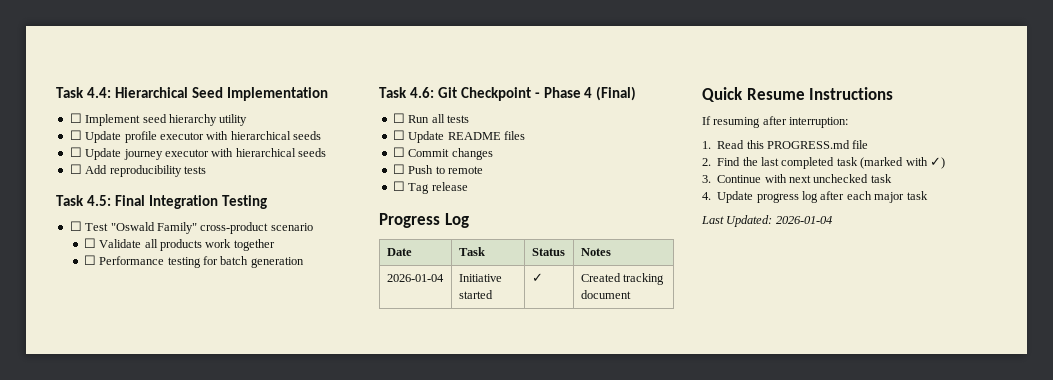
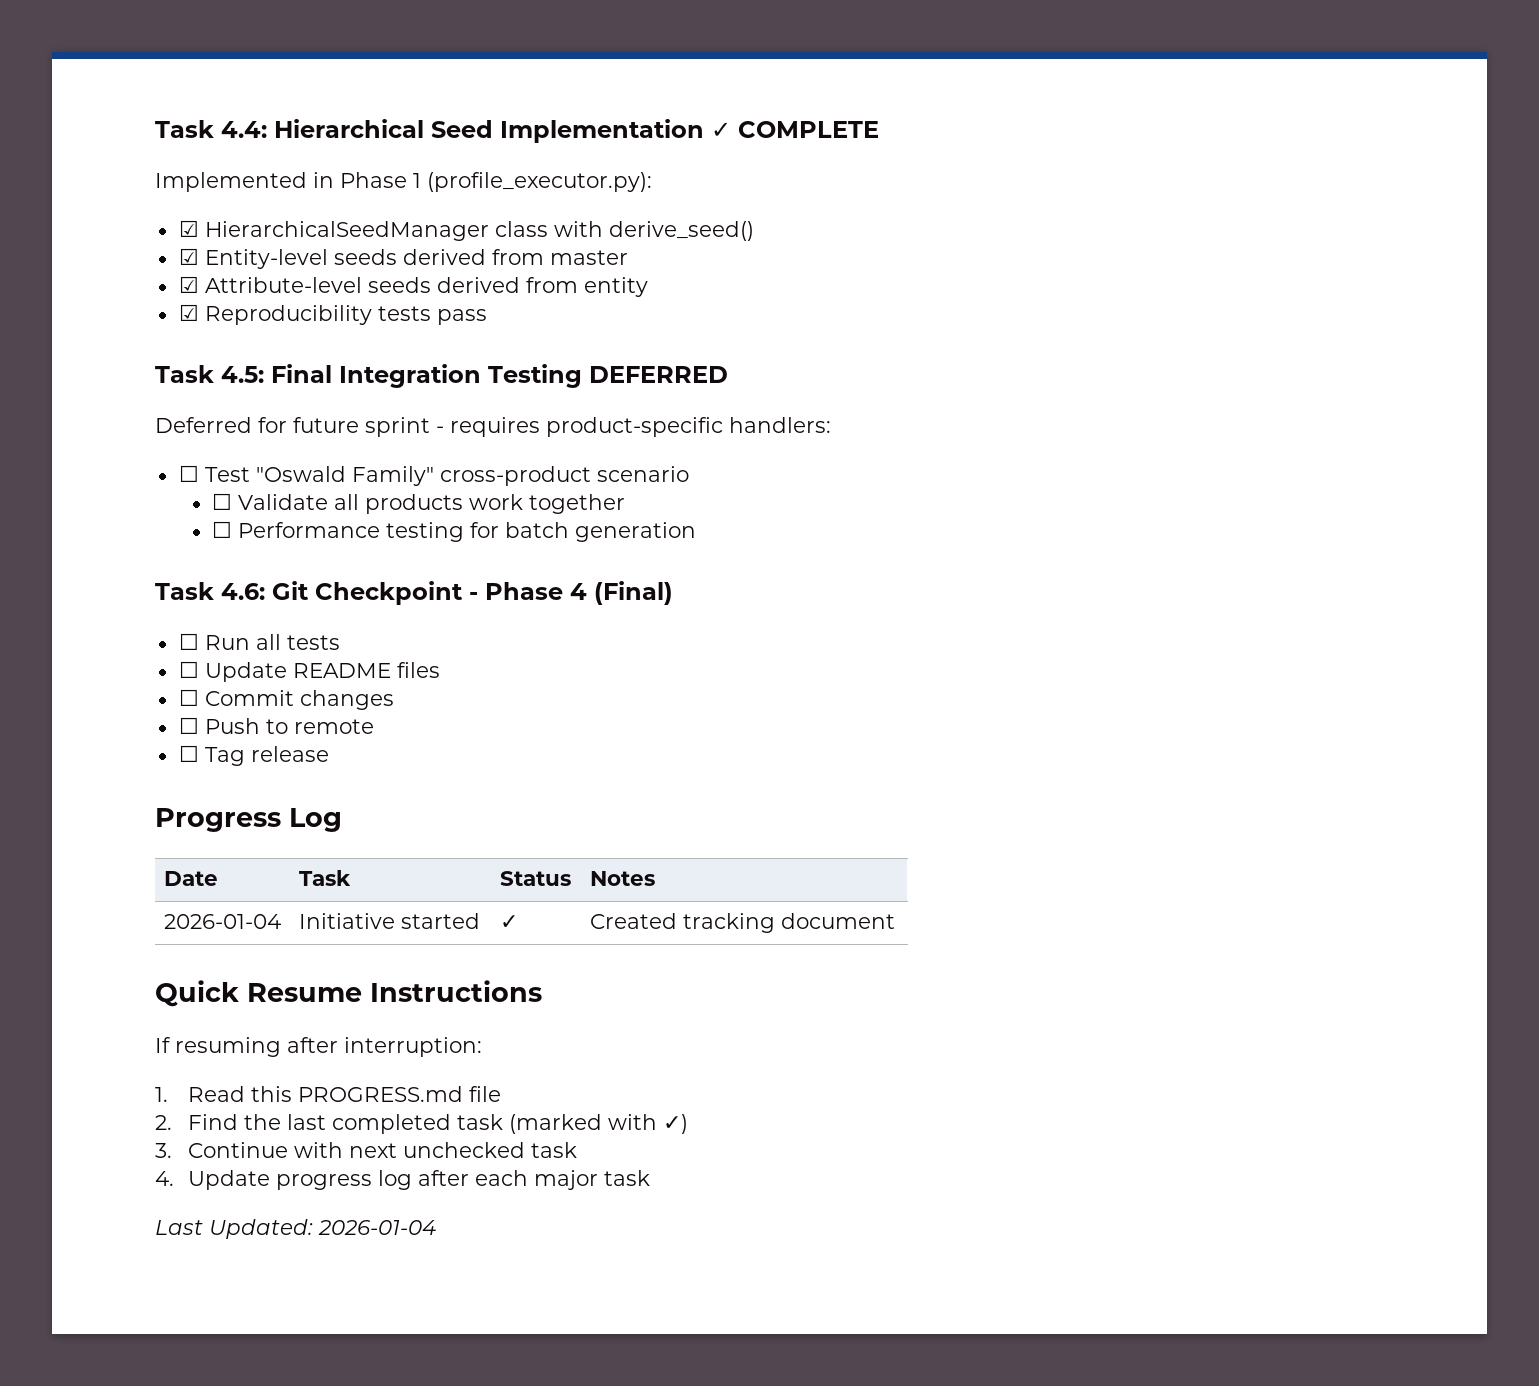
[69,113,248,126] [69,130,321,143] [69,147,326,160] [69,164,206,177] // ☐ Implement seed hierarchy utility // ☐ Update profile executor with hierarchical seeds // ☐ Update journey executor with hierarchical seeds // ☐ Add reproducibility tests -> [711,121,879,138] [155,172,652,192] [178,220,754,241] [178,248,628,269] [178,276,648,297] [178,304,487,325] ✓ COMPLETE // Implemented in Phase 1 (profile_executor.py): // ☑ HierarchicalSeedManager class with derive_seed() // ☑ Entity-level seeds derived from master // ☑ Attribute-level seeds derived from entity // ☑ Reproducibility tests pass
(267, 202) none -> [589,366,728,383] [155,417,831,437] DEFERRED // Deferred for future sprint - requires product-specific handlers:

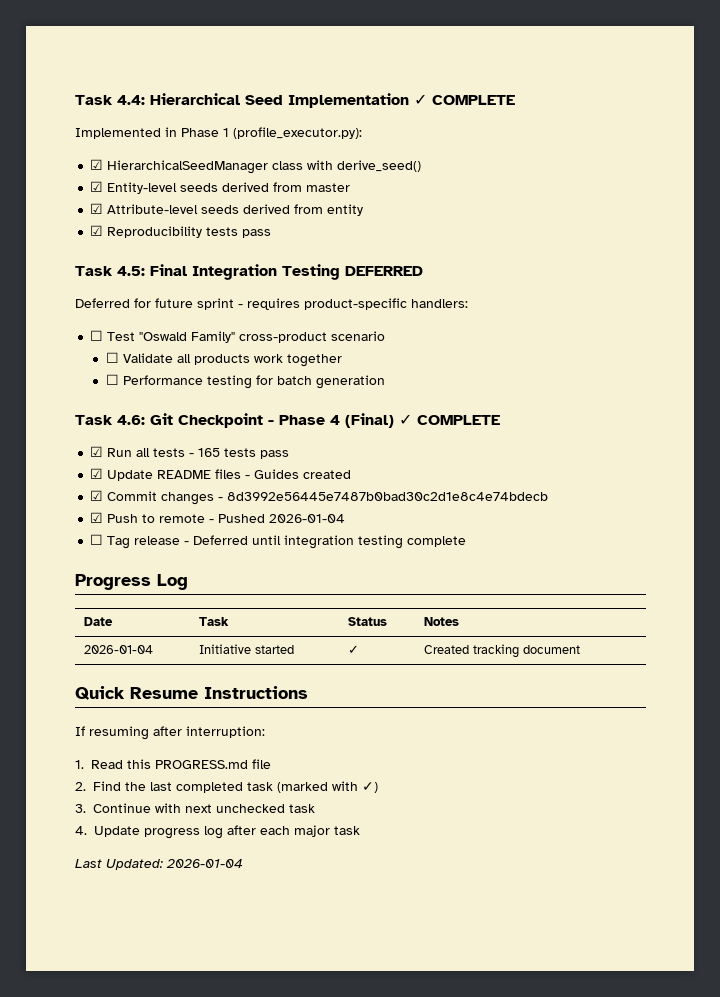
[178,633,199,650] // ☐ -> [399,414,500,425] [90,446,104,457] ✓ COMPLETE // ☑
[178,661,199,678] // ☐ -> [189,448,290,459] [90,468,104,479] - 165 tests pass // ☑
[178,689,199,706] // ☐ -> [245,469,352,479] [90,490,104,501] - Guides created // ☑
[178,717,199,734] // ☐ -> [218,492,549,501] [90,512,104,523] - 8d3992e56445e7487b0bad30c2d1e8c4e74bdecb // ☑
(374, 726) none -> [209,514,346,523] - Pushed 2026-01-04
(329, 754) none -> [184,535,467,549] - Deferred until integration testing complete

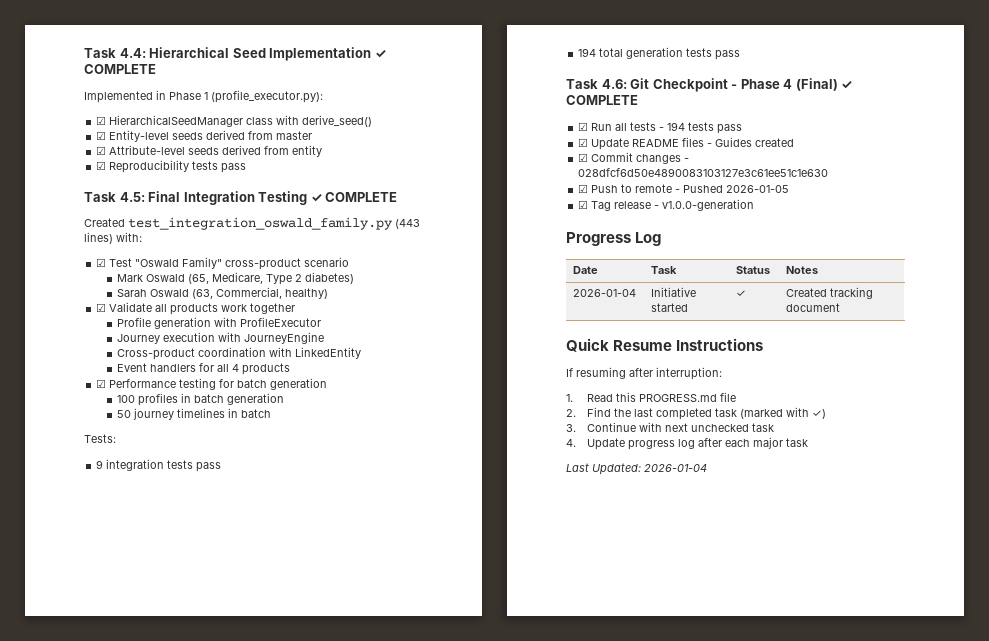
[345,266,423,276] [75,298,468,310] [90,330,104,341] DEFERRED // Deferred for future sprint - requires product-specific handlers: // ☐ -> [310,192,398,202] [84,217,420,230] [84,232,142,244] [96,258,107,267] ✓ COMPLETE // Created test_integration_oswald_family.py (443 lines) with: // ☑
[105,352,119,363] ☐ -> [117,272,355,285] [117,287,329,299] [96,303,107,312] Mark Oswald (65, Medicare, Type 2 diabetes) // Sarah Oswald (63, Commercial, healthy) // ☑
[105,374,119,385] ☐ -> [117,317,322,329] [117,332,325,344] [117,347,362,360] [117,363,291,375] [96,379,107,388] Profile generation with ProfileExecutor // Journey execution with JourneyEngine // Cross-product coordination with LinkedEntity // Event handlers for all 4 products // ☑
(385, 382) none -> [117,393,285,406] [117,408,272,420] [84,434,116,443] [96,459,222,472] [578,47,741,60] // 100 profiles in batch generation // 50 journey timelines in batch // Tests: // 9 integration tests pass // 194 total generation tests pass
[198,448,221,457] 165 -> [667,122,686,131] 194
[227,492,549,501] 8d3992e56445e7487b0bad30c2d1e8c4e74bdecb -> [578,168,829,177] 028dfcf6d50e4890083103127e3c61ee51c1e630
[269,514,346,523] [90,534,104,545] 2026-01-04 // ☐ -> [726,185,790,193] [578,200,589,209] 2026-01-05 // ☑
[193,535,467,549] Deferred until integration testing complete -> [662,199,755,211] v1.0.0-generation

